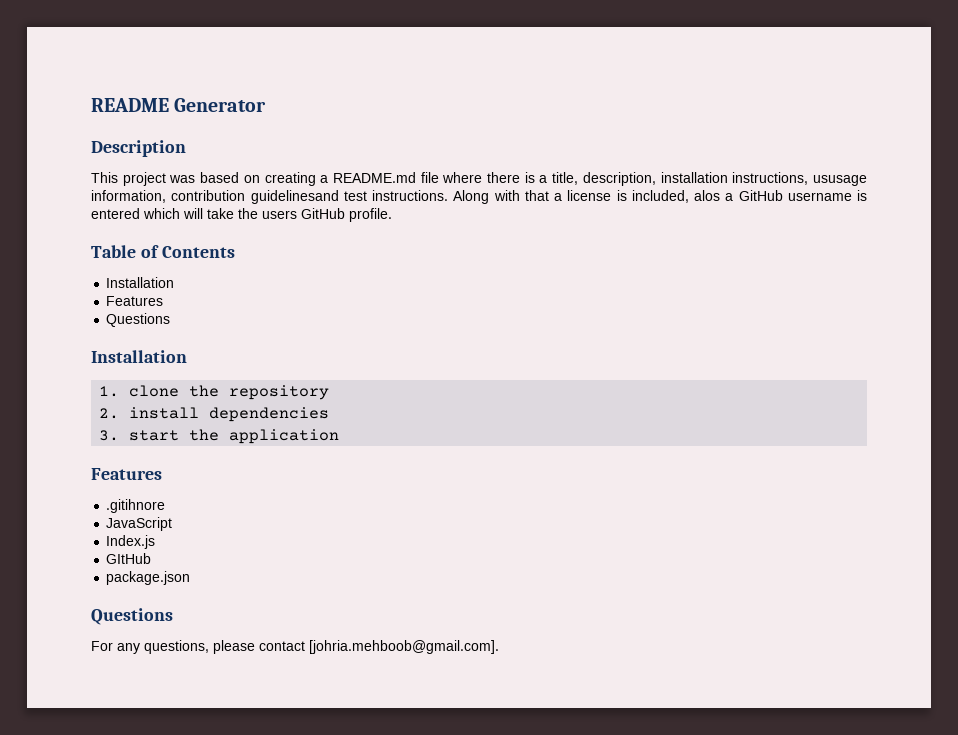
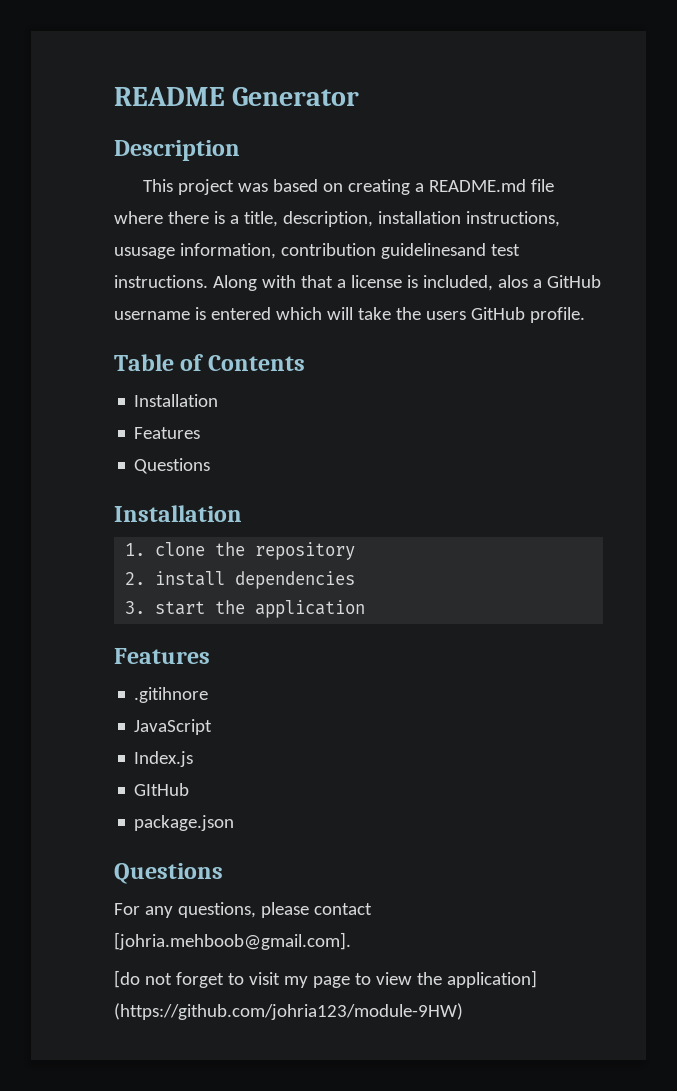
(499, 647) none -> [114,970,537,988] [114,1003,463,1020] // [do not forget to visit my page to view the application] (https://github.com/johria123/module-9HW)

